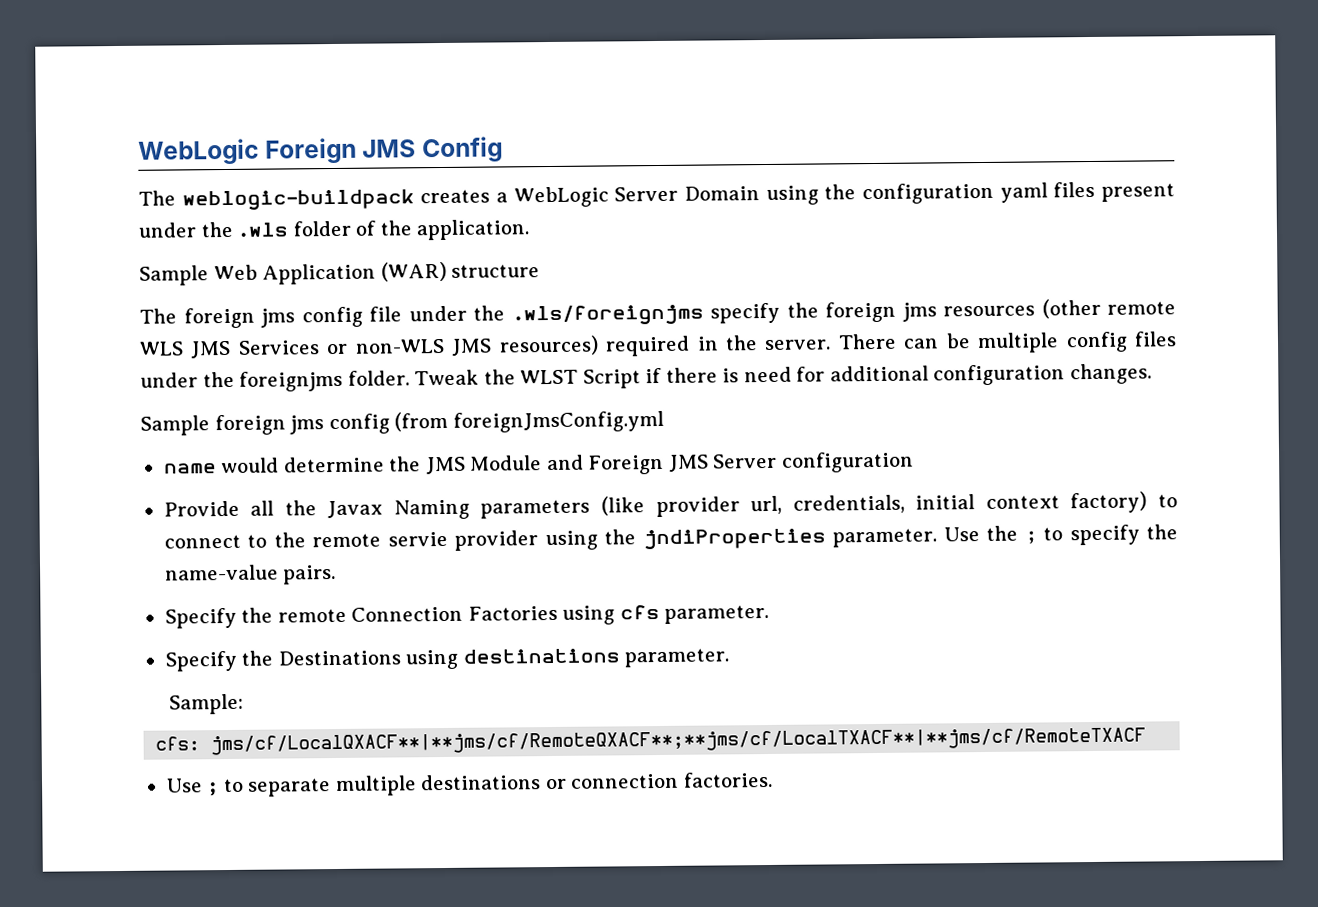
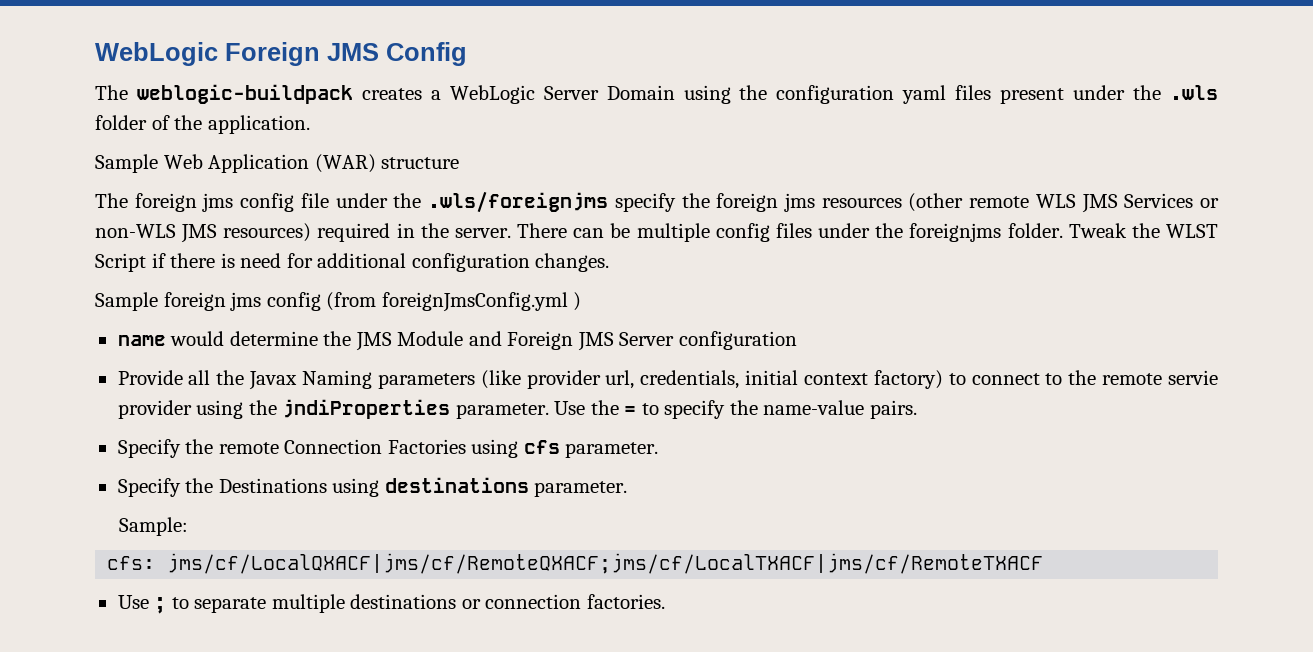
(664, 421) none -> [573,292,582,311] )
[1024,530,1037,544] ; -> [624,406,637,415] =
[210,727,1147,756] jms/cf/LocalQXACF**|**jms/cf/RemoteQXACF**;**jms/cf/LocalTXACF**|**jms/cf/RemoteTXACF -> [167,553,1044,574] jms/cf/LocalQXACF|jms/cf/RemoteQXACF;jms/cf/LocalTXACF|jms/cf/RemoteTXACF

